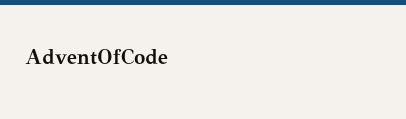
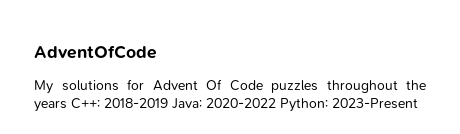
(168, 56) none -> [34,79,426,94] [34,98,418,112] // My solutions for Advent Of Code puzzles throughout the years C++: 2018-2019 Java: 2020-2022 Python: 2023-Present

